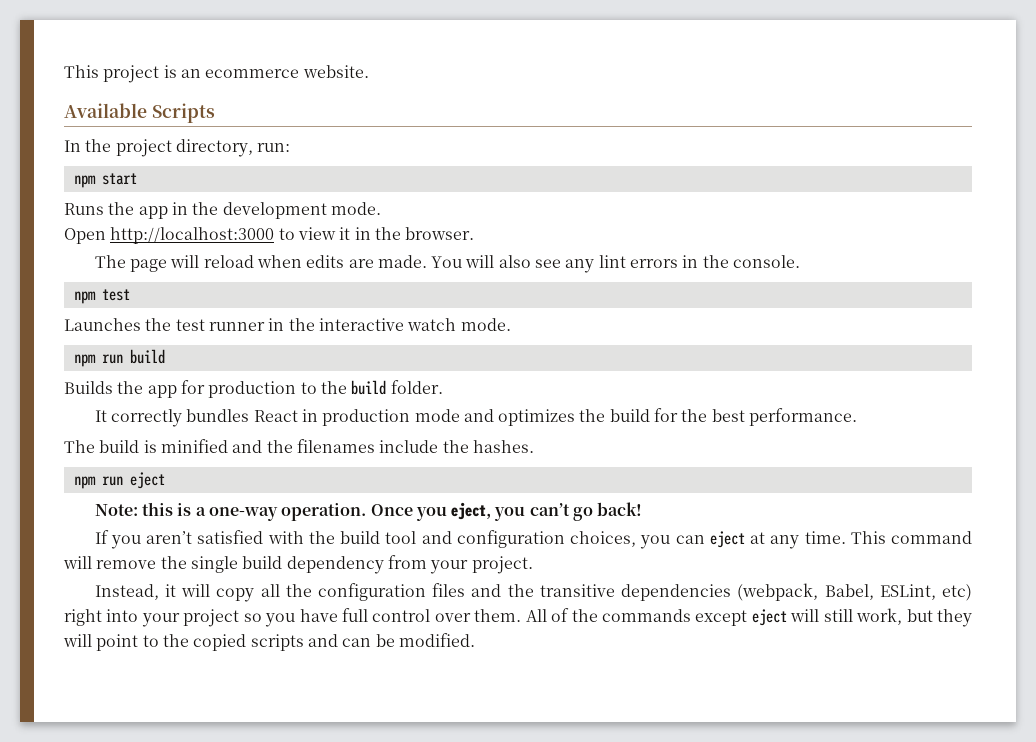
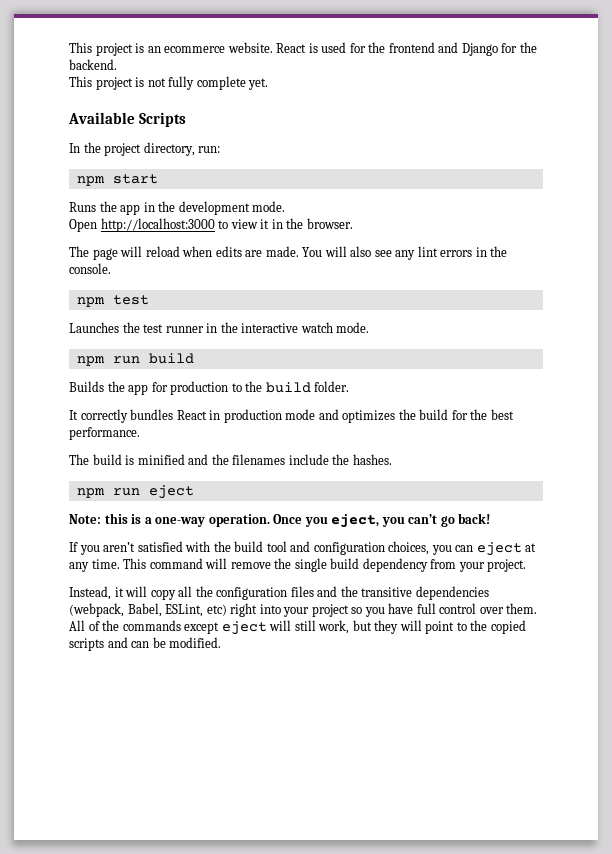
(369, 71) none -> [276,42,537,56] [69,59,117,70] [69,76,269,90] React is used for the frontend and Django for the backend. // This project is not fully complete yet.

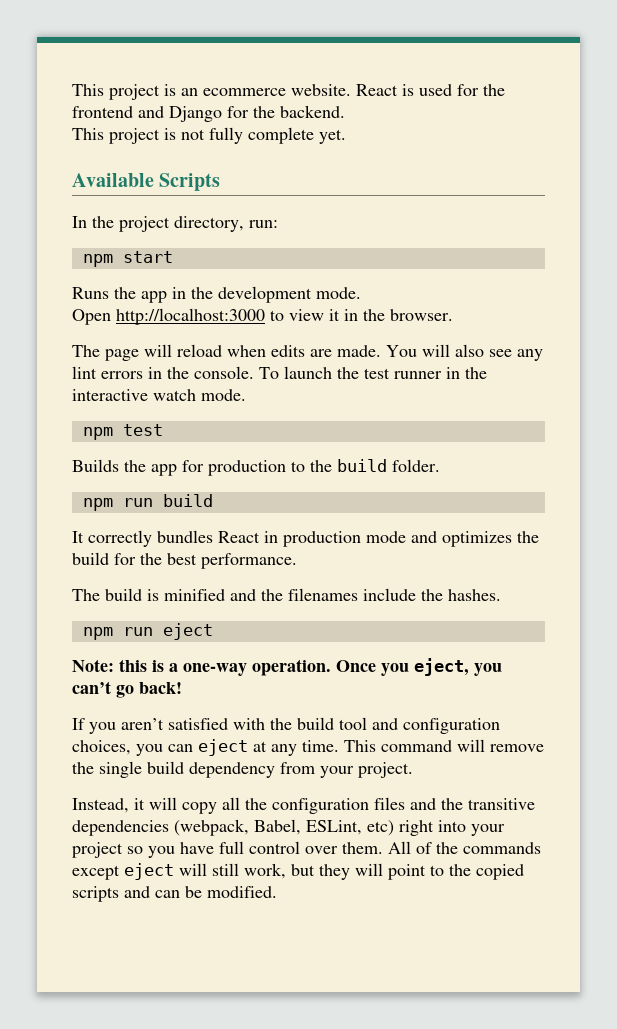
[76,295,149,307] [69,322,119,333] // npm test // Launches -> [259,366,332,379] To launch
[112,353,194,364] run build -> [122,424,163,436] test
(350, 386) none -> [82,494,213,511] // npm run build

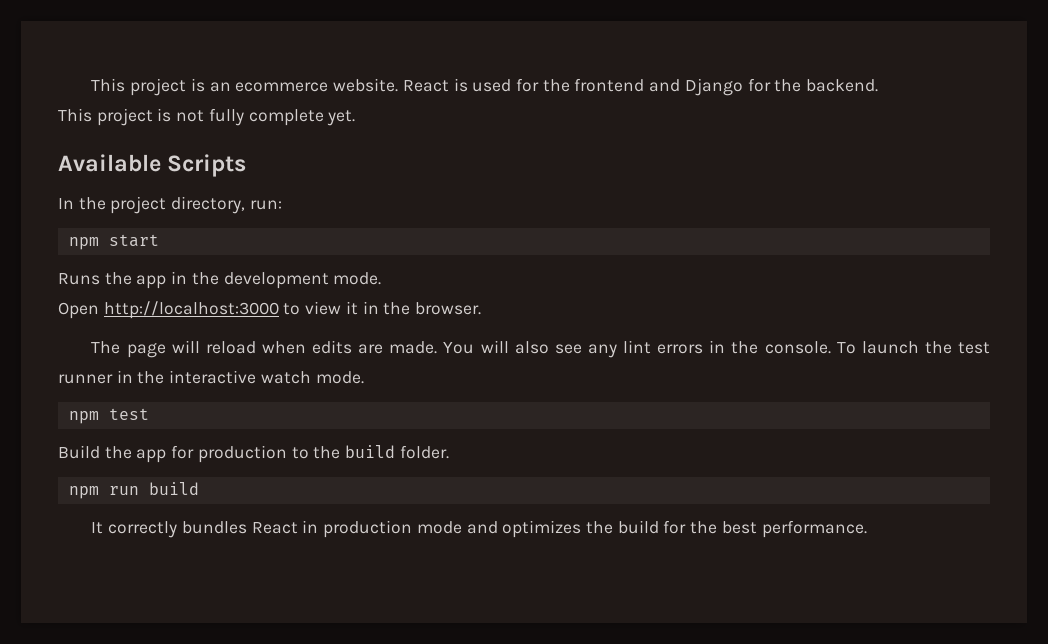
[72,459,119,472] Builds -> [58,445,100,459] Build
[72,588,501,601] [82,623,213,640] [72,658,502,676] [72,681,182,698] [72,717,500,734] [72,739,544,756] [72,761,413,778] [72,797,535,814] [72,819,505,836] [72,841,541,858] [72,863,524,880] [72,886,277,902] // The build is minified and the filenames include the hashes. // npm run eject // Note: this is a one-way operation. Once you eject, you can’t go back! // If you aren’t satisfied with the build tool and configuration choices, you can eject at any time. This command will remove the single build dependency from your project. // Instead, it will copy all the configuration files and the transitive dependencies (webpack, Babel, ESLint, etc) right into your project so you have full control over them. All of the commands except eject will still work, but they will point to the copied scripts and can be modified. -> (867, 529) none

